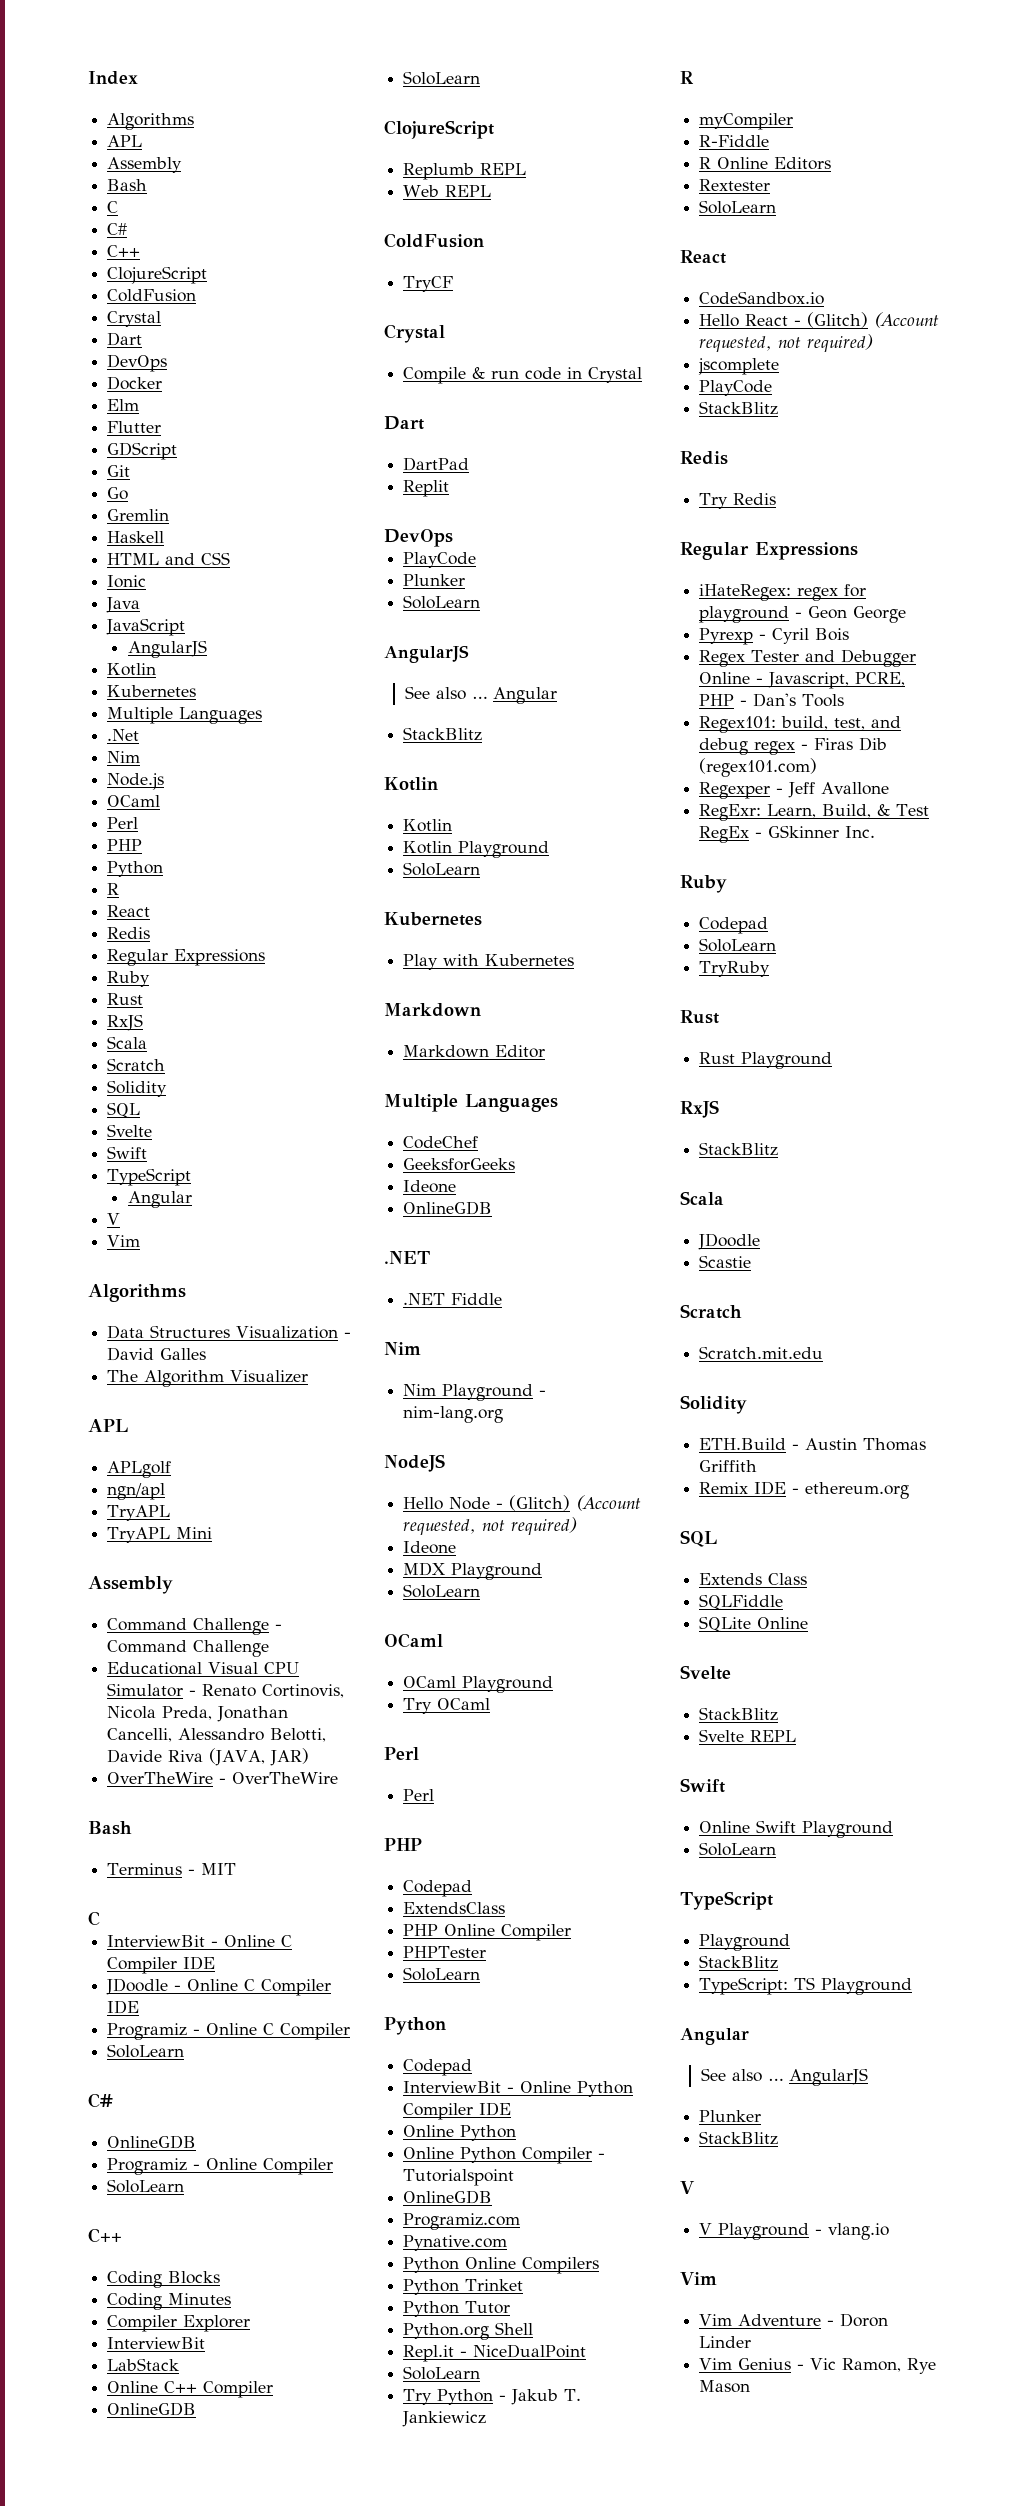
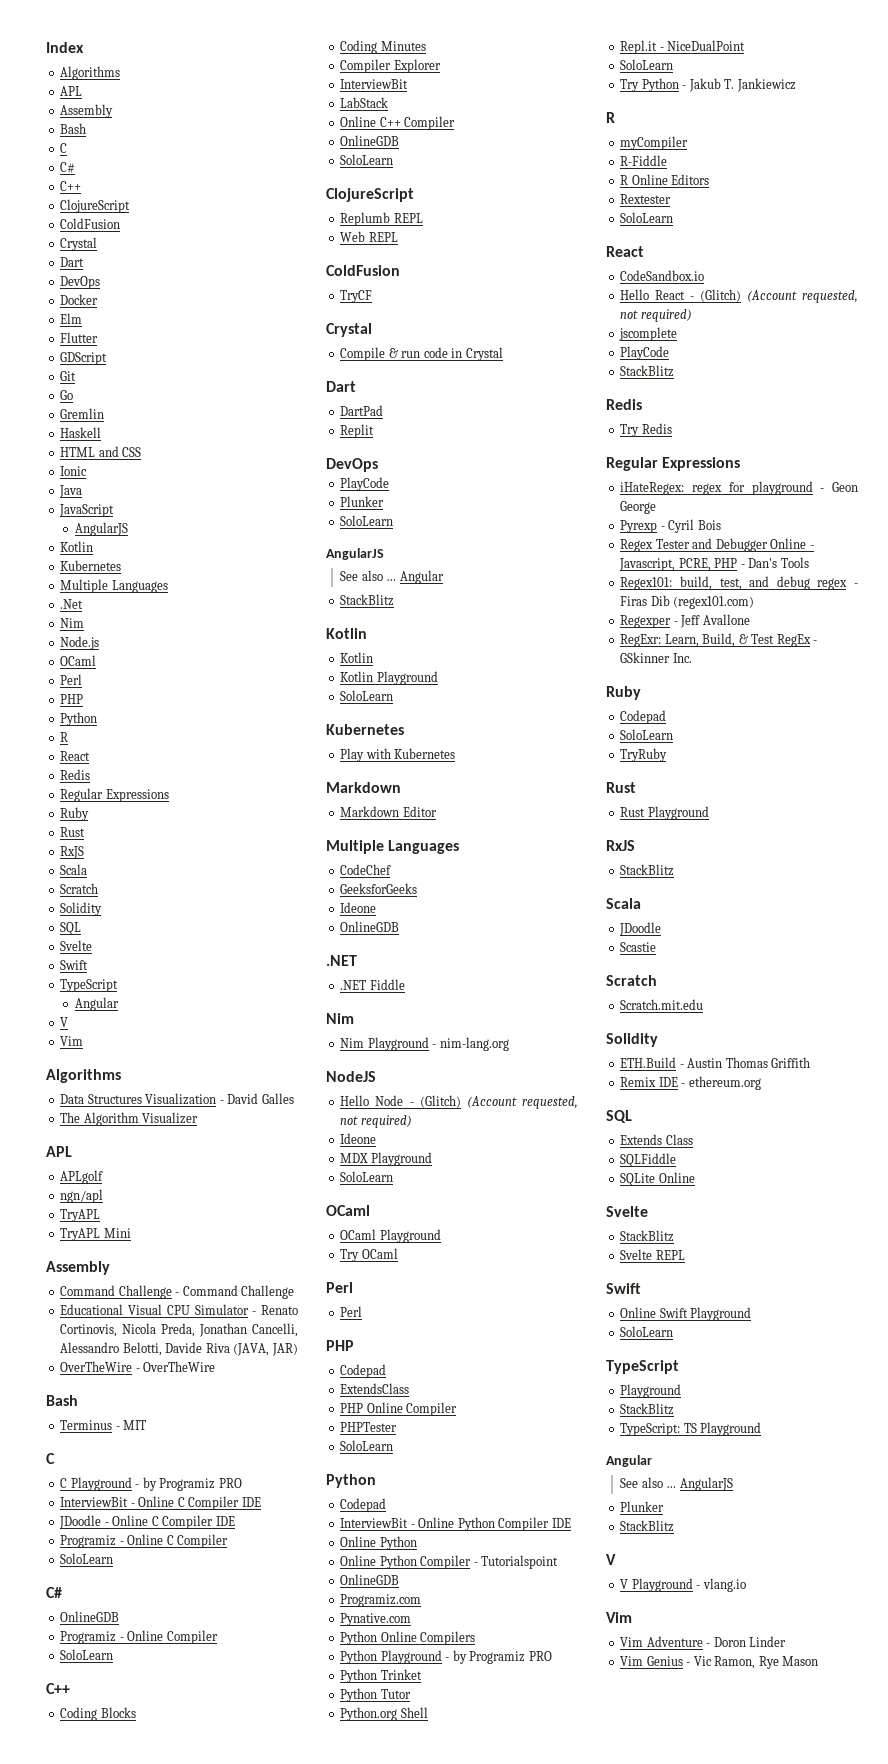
(100, 1918) none -> [60,1477,242,1491] // C Playground - by Programiz PRO
(600, 2265) none -> [340,1650,552,1664] // Python Playground - by Programiz PRO

